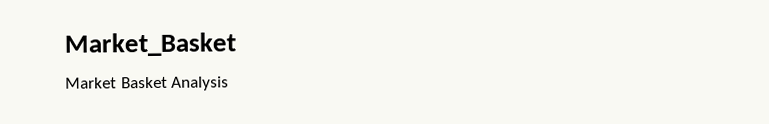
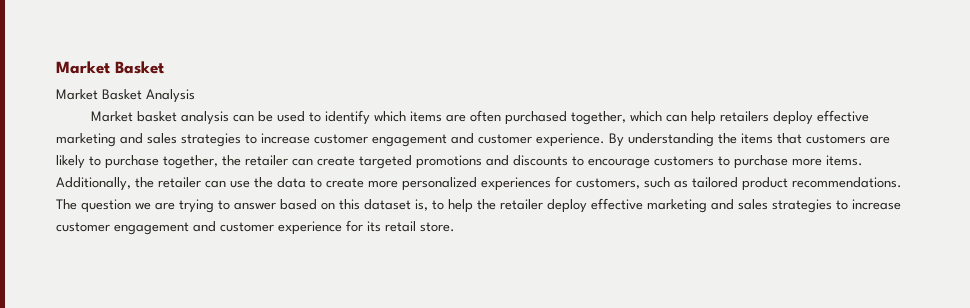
[64,32,236,57] Market_Basket -> [56,61,164,74] Market Basket
(230, 83) none -> [91,110,870,125] [56,133,890,147] [56,155,863,169] [56,176,902,191] [56,198,901,213] [56,220,455,235] // Market basket analysis can be used to identify which items are often purchased together, which can help retailers deploy effective marketing and sales strategies to increase customer engagement and customer experience. By understanding the items that customers are likely to purchase together, the retailer can create targeted promotions and discounts to encourage customers to purchase more items. Additionally, the retailer can use the data to create more personalized experiences for customers, such as tailored product recommendations. The question we are trying to answer based on this dataset is, to help the retailer deploy effective marketing and sales strategies to increase customer engagement and customer experience for its retail store.

